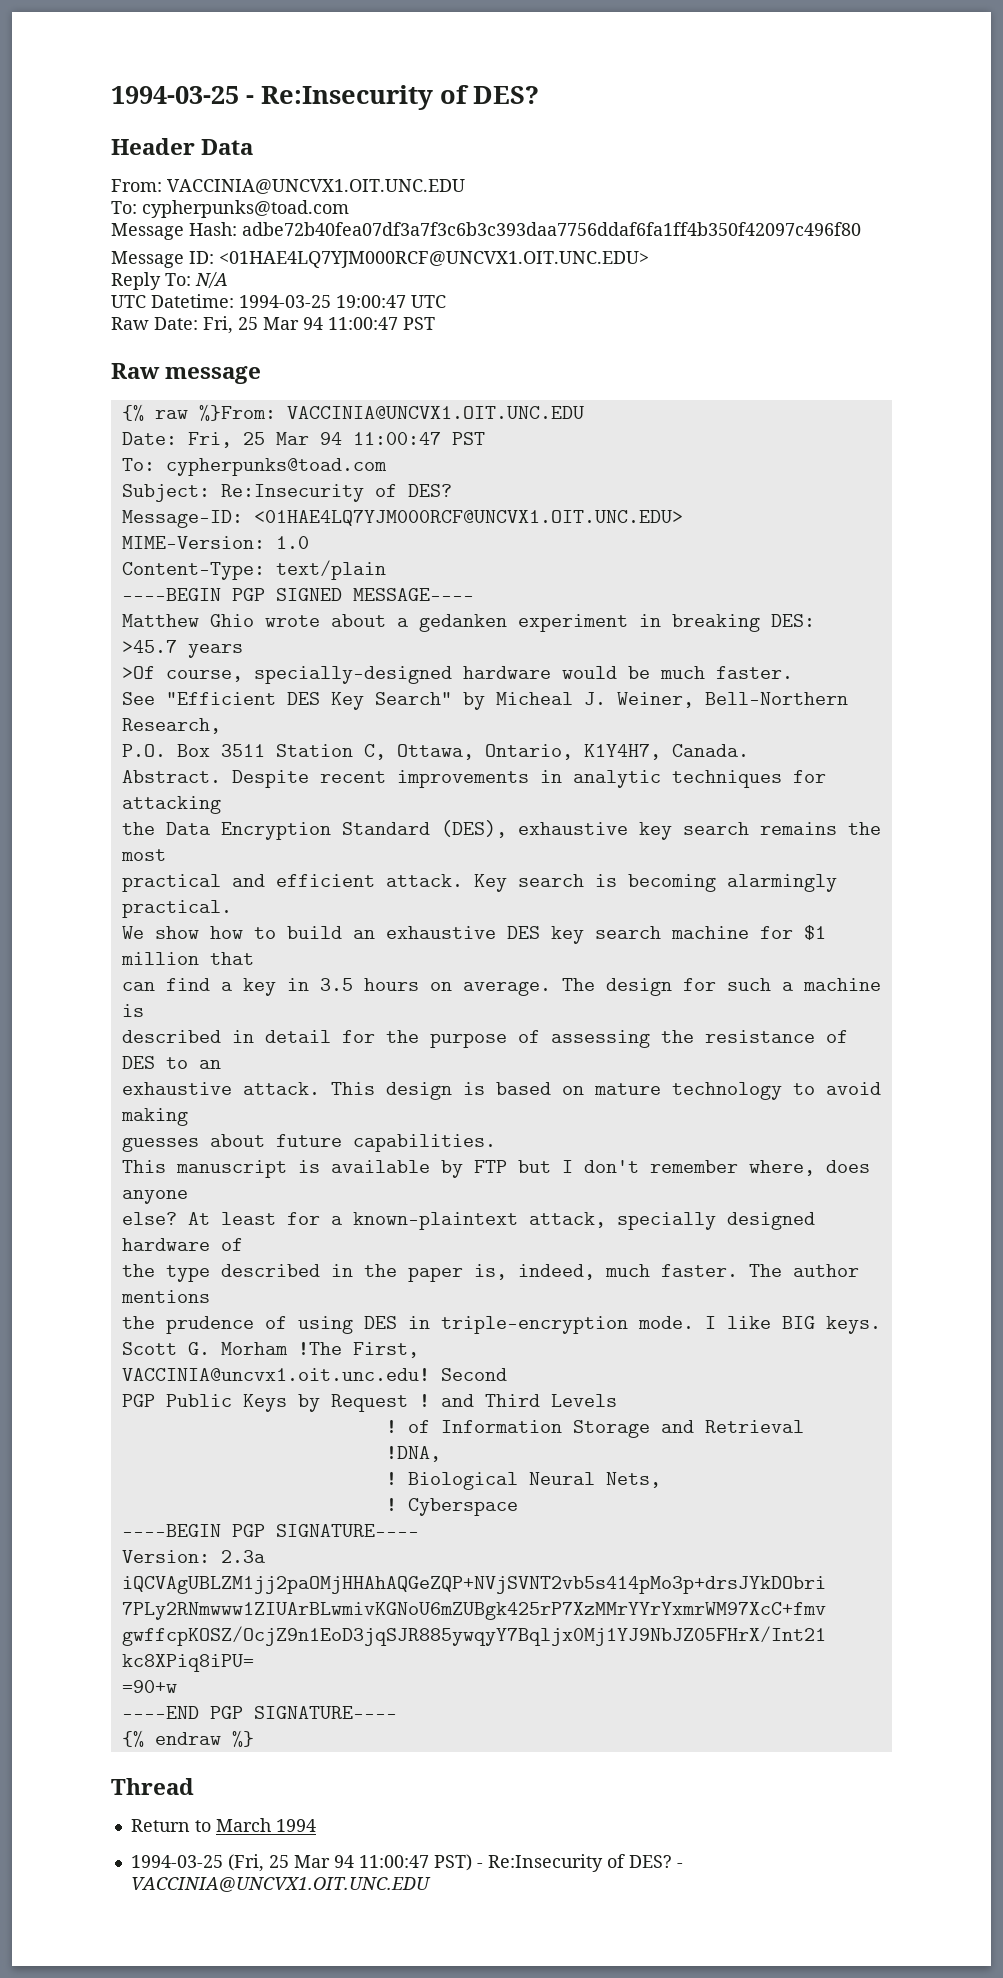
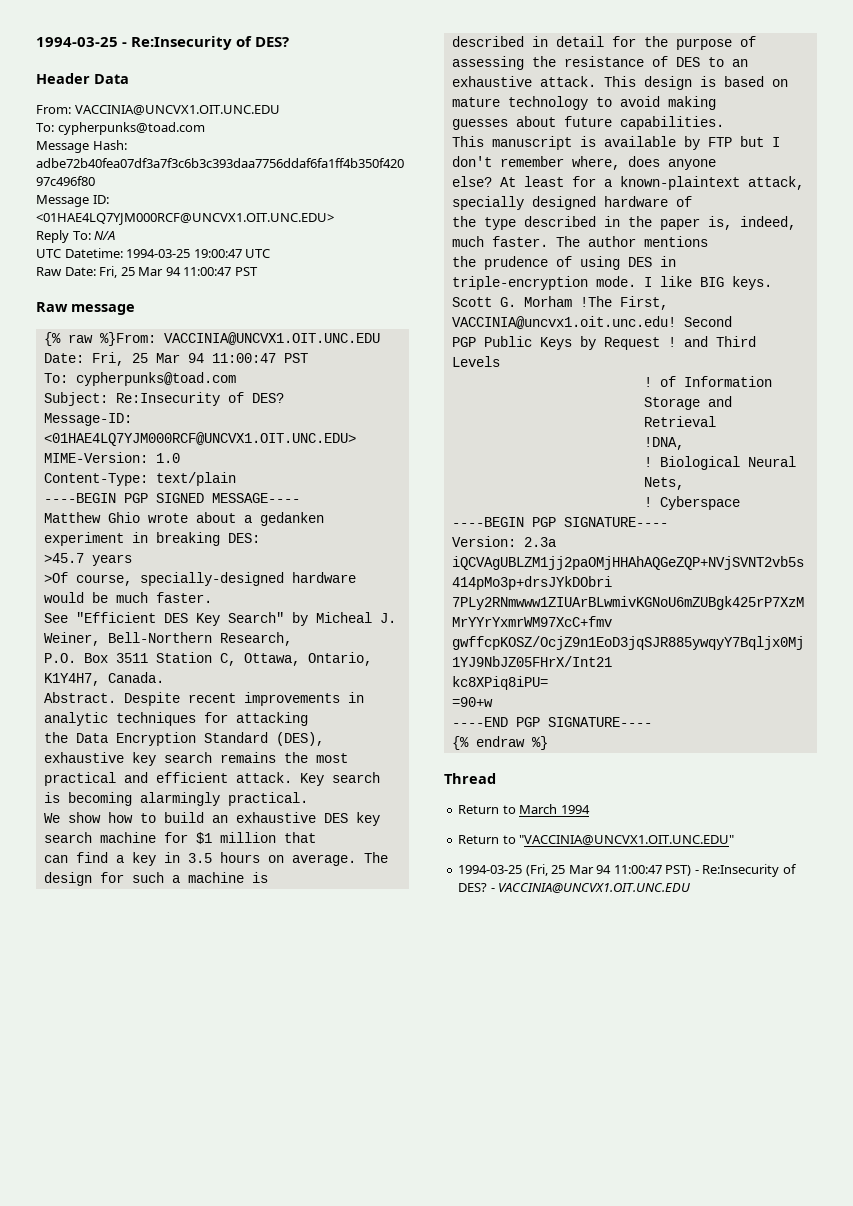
(316, 1825) none -> [458,835,735,845] // Return to "VACCINIA@UNCVX1.OIT.UNC.EDU"

